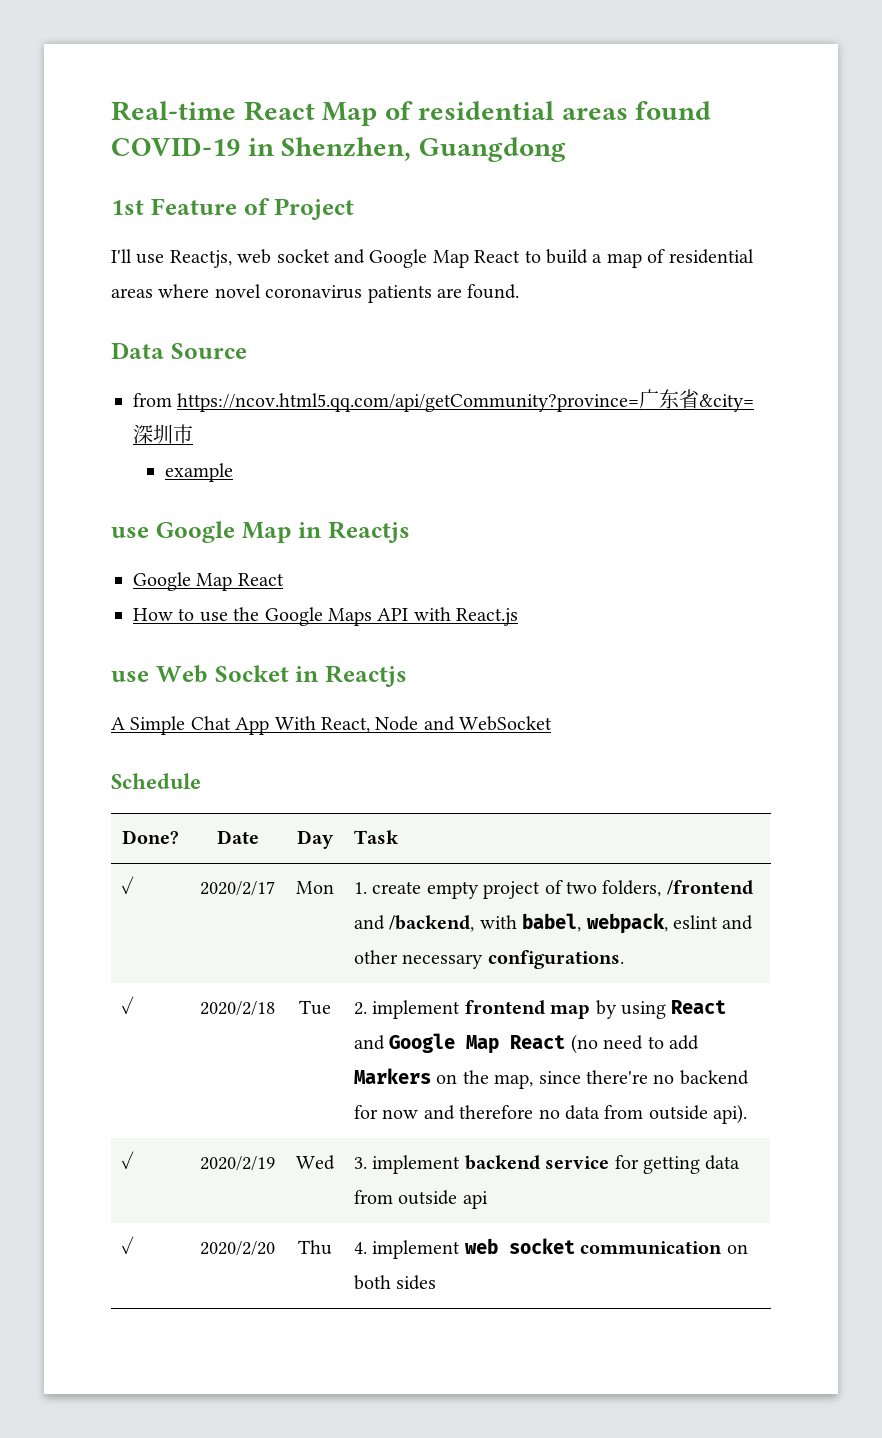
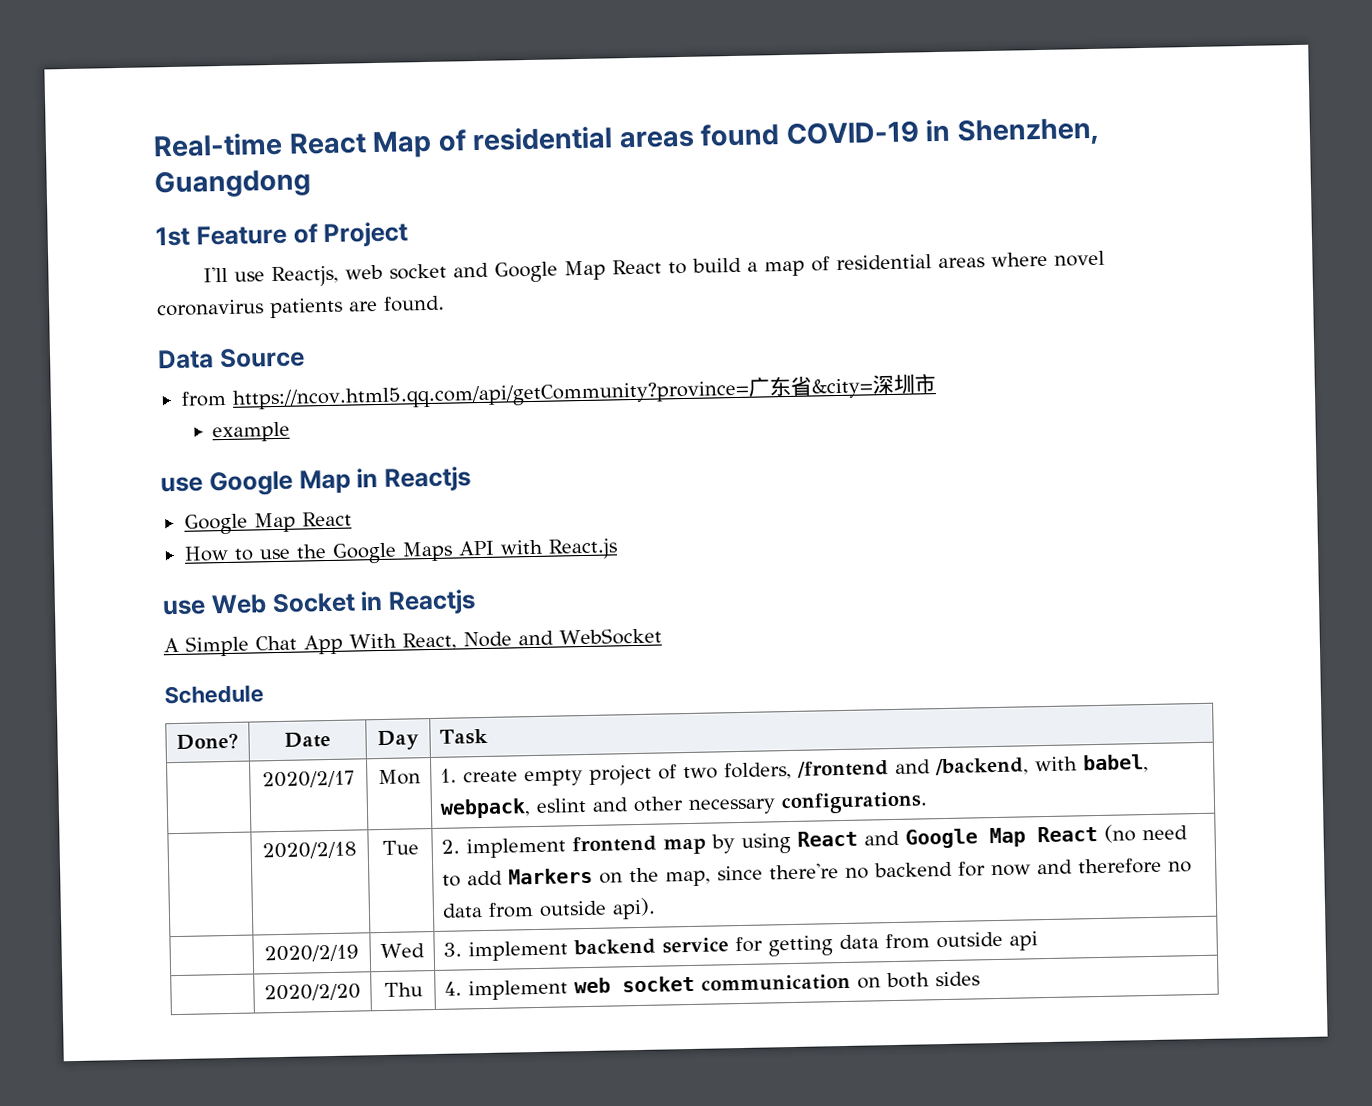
[121,876,135,894] ✓ -> (489, 736) none
[121,996,135,1014] ✓ -> (929, 803) none
[121,1151,135,1169] ✓ -> (657, 908) none
[121,1236,135,1254] ✓ -> (1039, 941) none

